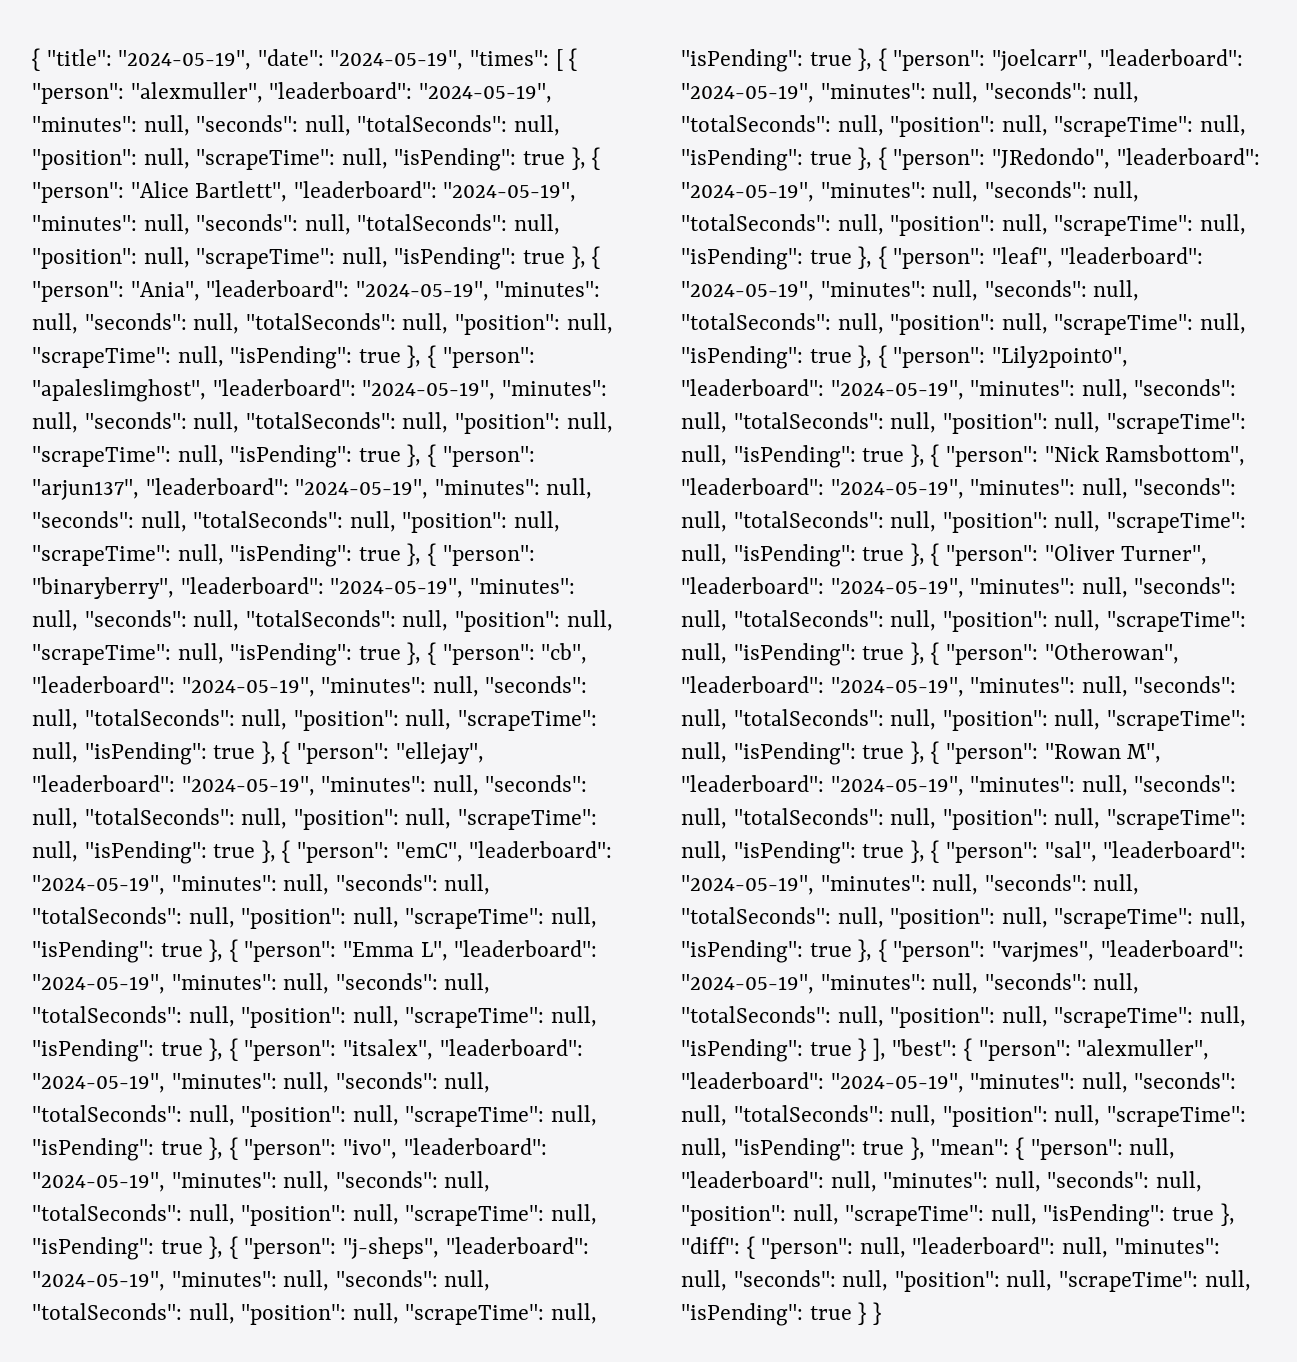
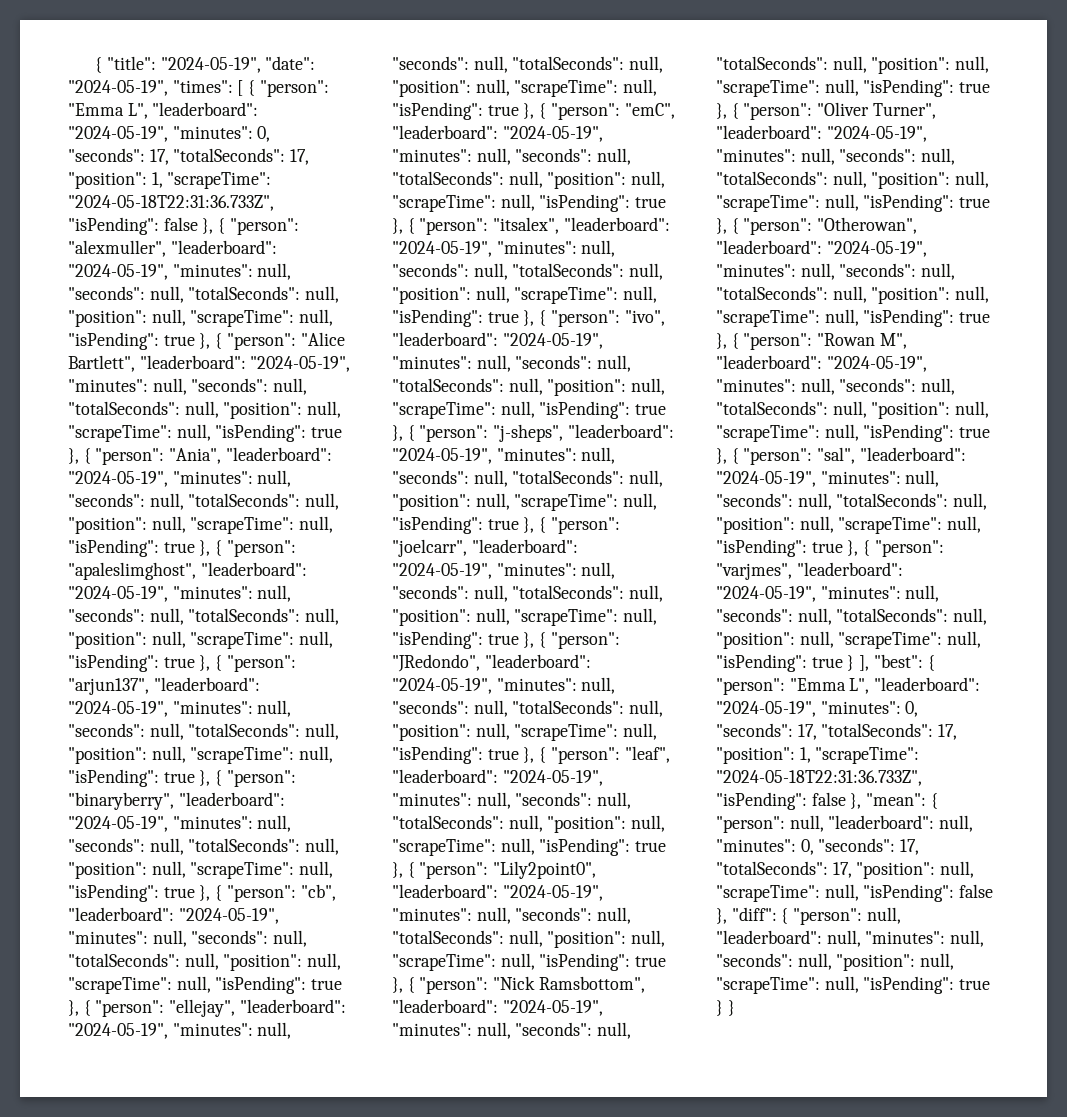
(124, 93) none -> [68,102,259,119] [68,126,271,142] [68,148,310,165] [68,172,272,189] [68,195,274,211] [68,217,299,235] "Emma L", "leaderboard": "2024-05-19", "minutes": 0, "seconds": 17, "totalSeconds": 17, "position": 1, "scrapeTime": "2024-05-18T22:31:36.733Z", "isPending": false }, { "person":
[343,940,598,961] [32,973,491,994] [32,1006,598,1028] [32,1038,337,1062] "Emma L", "leaderboard": "2024-05-19", "minutes": null, "seconds": null, "totalSeconds": null, "position": null, "scrapeTime": null, "isPending": true }, { "person": -> (489, 226) none
[1077,1039,1210,1060] [681,1072,1237,1093] [681,1105,1247,1127] [681,1138,905,1161] "alexmuller", "leaderboard": "2024-05-19", "minutes": null, "seconds": null, "totalSeconds": null, "position": null, "scrapeTime": null, "isPending": true -> [789,677,981,694] [716,701,919,717] [716,723,958,740] [716,747,920,764] [716,770,922,786] [716,792,846,810] "Emma L", "leaderboard": "2024-05-19", "minutes": 0, "seconds": 17, "totalSeconds": 17, "position": 1, "scrapeTime": "2024-05-18T22:31:36.733Z", "isPending": false
[994,1171,1203,1192] [681,1204,1215,1227] null, "seconds": null, "position": null, "scrapeTime": null, "isPending": true -> [800,838,920,855] [716,861,975,879] [716,884,994,902] 0, "seconds": 17, "totalSeconds": 17, "position": null, "scrapeTime": null, "isPending": false

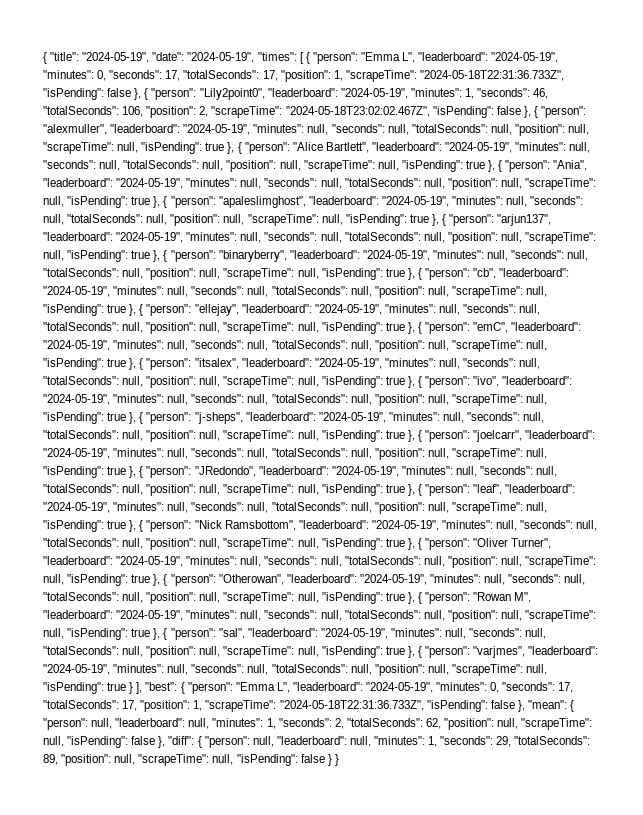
(299, 226) none -> [199,88,549,100] [43,106,587,118] "Lily2point0", "leaderboard": "2024-05-19", "minutes": 1, "seconds": 46, "totalSeconds": 106, "position": 2, "scrapeTime": "2024-05-18T23:02:02.467Z", "isPending": false }, { "person":
[493,861,597,879] [392,884,603,901] [392,907,632,924] [392,930,666,948] [392,953,667,971] [392,977,489,994] "Lily2point0", "leaderboard": "2024-05-19", "minutes": null, "seconds": null, "totalSeconds": null, "position": null, "scrapeTime": null, "isPending": true }, { "person": -> (192, 526) none
[800,838,920,855] [716,861,852,878] 0, "seconds": 17, "totalSeconds": 17, -> [266,718,441,729] 1, "seconds": 2, "totalSeconds": 62,
[950,930,985,947] [716,953,955,971] [716,976,991,994] null, "seconds": null, "position": null, "scrapeTime": null, "isPending": true -> [428,736,591,747] [43,754,325,766] 1, "seconds": 29, "totalSeconds": 89, "position": null, "scrapeTime": null, "isPending": false

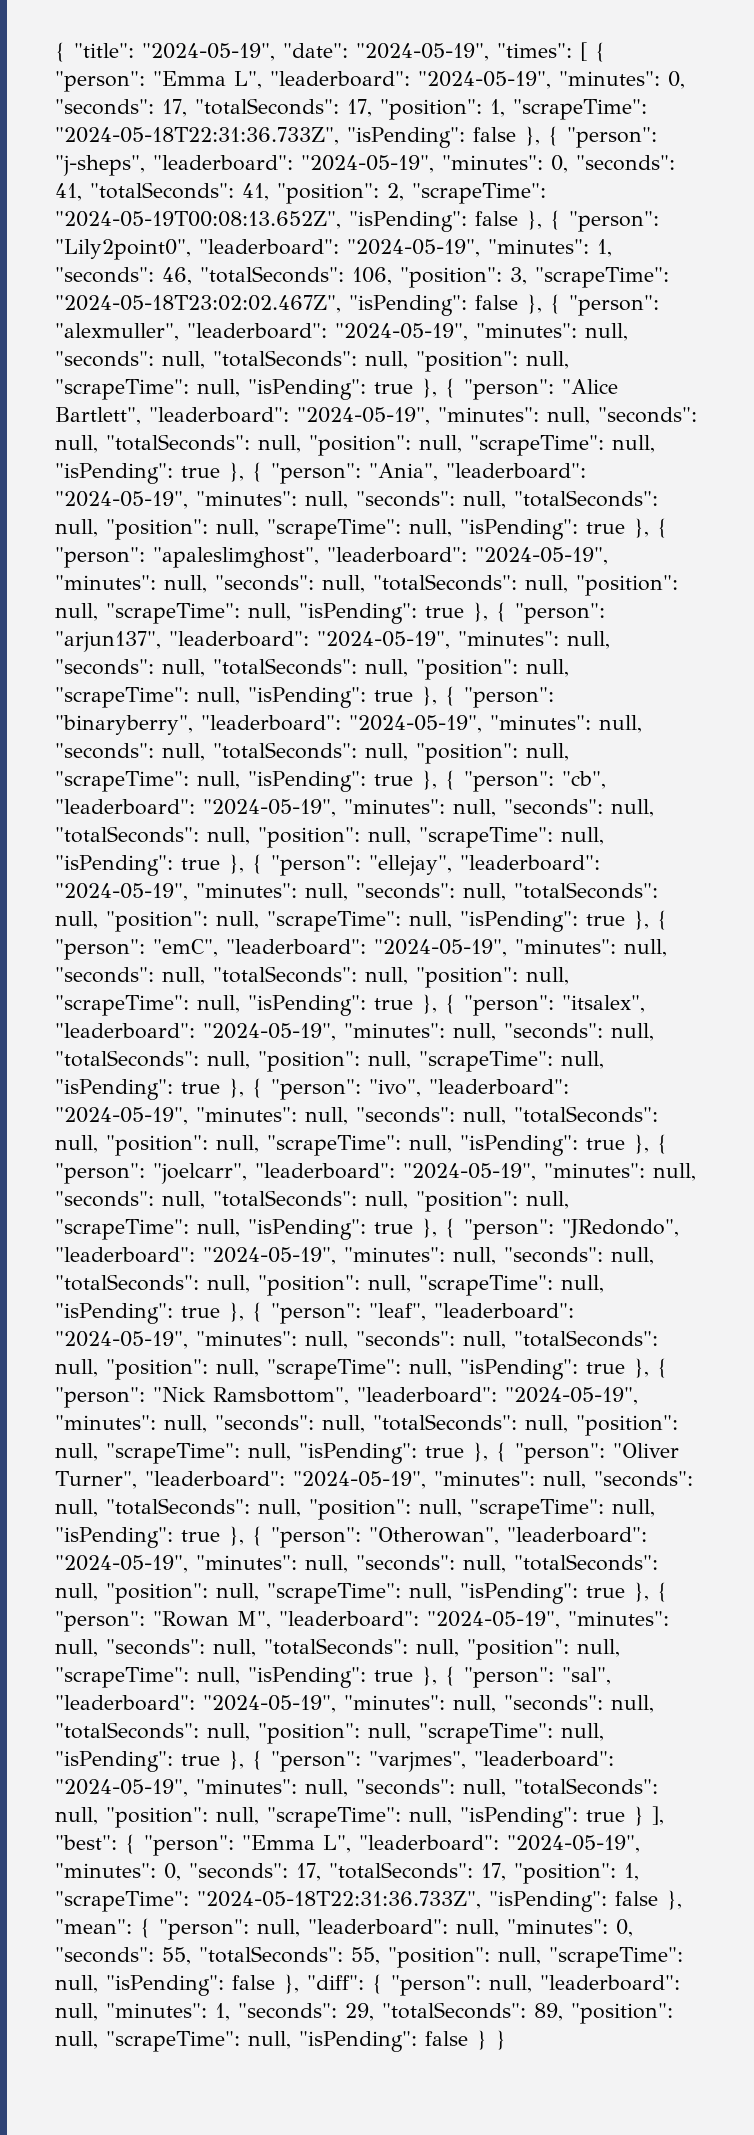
(197, 94) none -> [55,155,675,176] [55,182,546,204] [55,210,659,232] "j-sheps", "leaderboard": "2024-05-19", "minutes": 0, "seconds": 41, "totalSeconds": 41, "position": 2, "scrapeTime": "2024-05-19T00:08:13.652Z", "isPending": false }, { "person":
[199,106,209,117] 2, -> [510,267,527,285] 3,
[194,412,545,424] [43,430,471,442] "j-sheps", "leaderboard": "2024-05-19", "minutes": null, "seconds": null, "totalSeconds": null, "position": null, "scrapeTime": null, "isPending": true }, { "person": -> (145, 1173) none
[266,718,441,729] 1, "seconds": 2, "totalSeconds": 62, -> [616,1919,633,1937] [55,1946,380,1965] 0, "seconds": 55, "totalSeconds": 55,

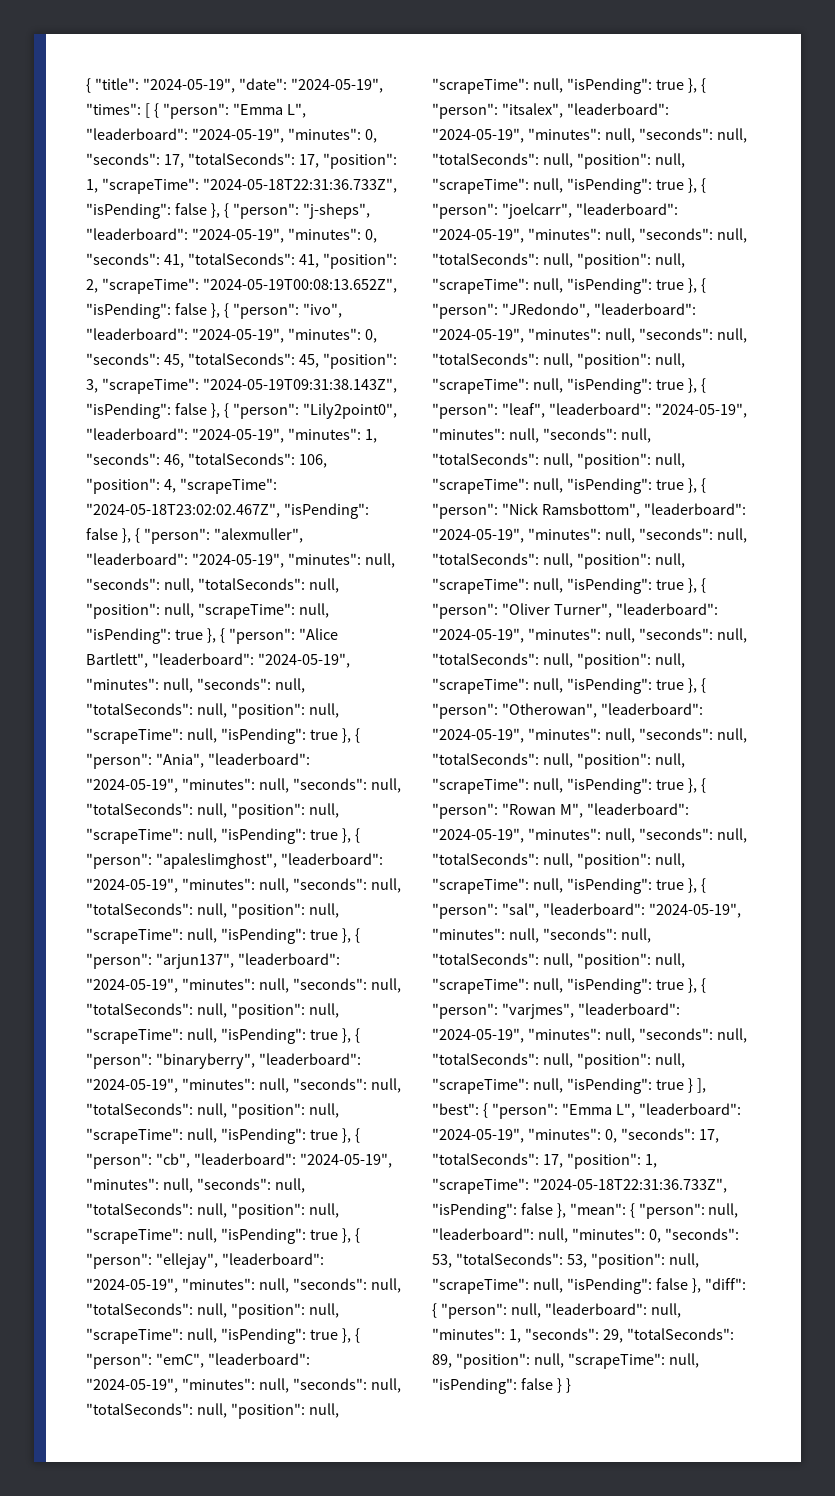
(659, 221) none -> [302,303,342,318] [86,328,377,343] [86,353,397,369] [86,378,397,394] [86,403,299,419] "ivo", "leaderboard": "2024-05-19", "minutes": 0, "seconds": 45, "totalSeconds": 45, "position": 3, "scrapeTime": "2024-05-19T09:31:38.143Z", "isPending": false }, { "person":
[510,267,527,285] 3, -> [163,479,176,493] 4,
[368,1079,569,1097] [55,1106,658,1125] [55,1134,668,1156] [55,1163,145,1184] "ivo", "leaderboard": "2024-05-19", "minutes": null, "seconds": null, "totalSeconds": null, "position": null, "scrapeTime": null, "isPending": true }, { "person": -> (498, 211) none
[162,1946,380,1965] 55, "totalSeconds": 55, -> [432,1253,587,1268] 53, "totalSeconds": 53,

